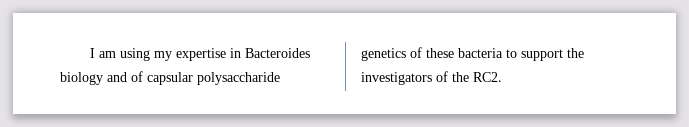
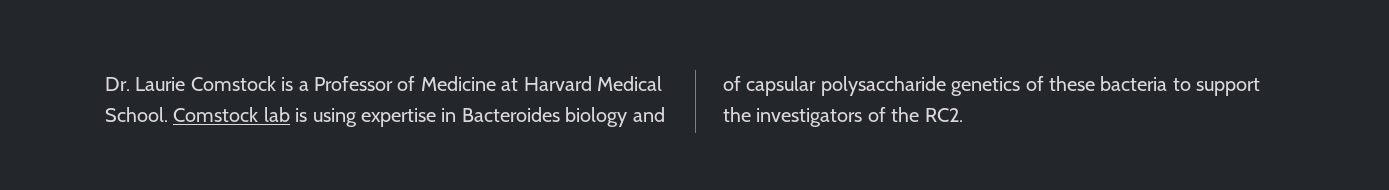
[90,48,173,61] I am using my -> [105,76,662,91] [105,107,357,127] Dr. Laurie Comstock is a Professor of Medicine at Harvard Medical School. Comstock lab is using

